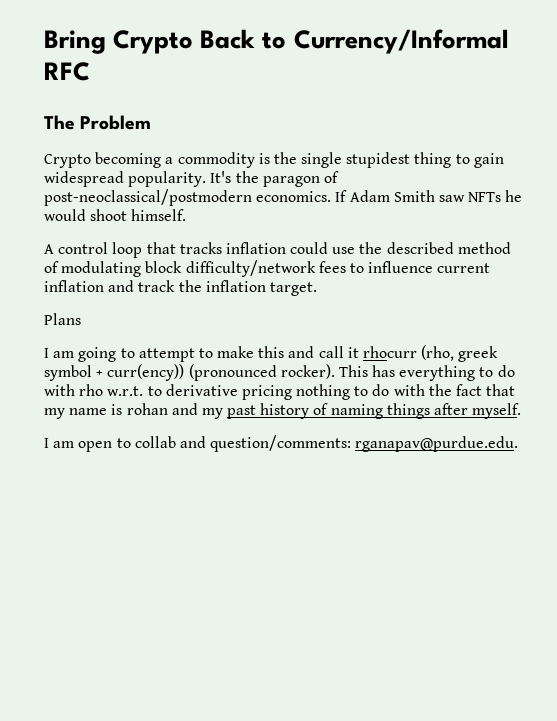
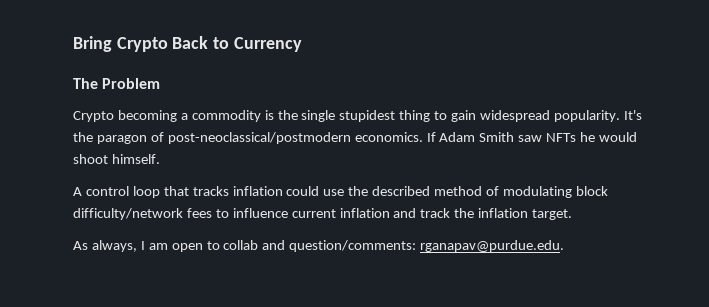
[293,29,509,54] [44,62,90,81] Currency/Informal RFC -> [233,37,302,52] Currency
[44,313,81,325] [44,345,499,362] [44,364,515,381] [44,384,516,400] [44,403,522,419] Plans // I am going to attempt to make this and call it rhocurr (rho, greek symbol + curr(ency)) (pronounced rocker). This has everything to do with rho w.r.t. to derivative pricing nothing to do with the fact that my name is rohan and my past history of naming things after myself. // -> [73,240,137,252] As always,

